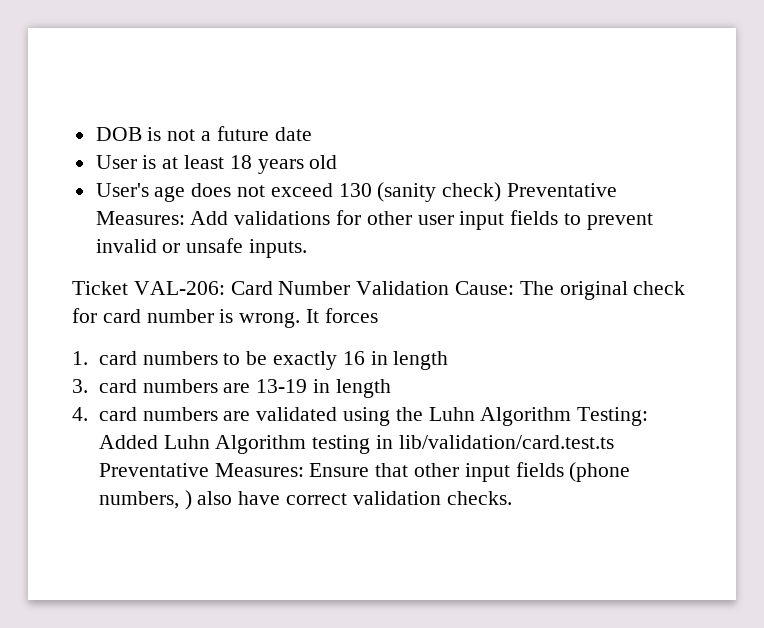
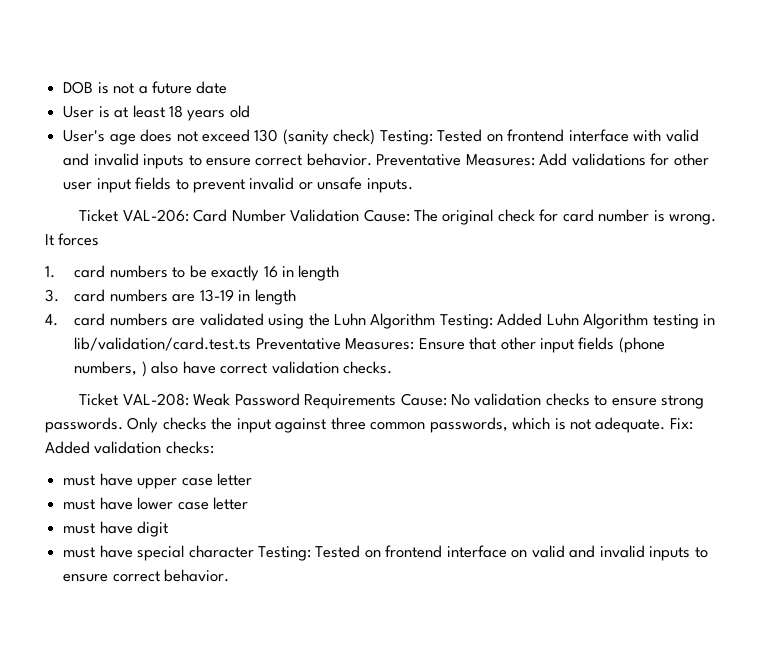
(502, 192) none -> [379,129,699,145] [63,153,372,169] Testing: Tested on frontend interface with valid and invalid inputs to ensure correct behavior.
(512, 498) none -> [79,393,705,409] [45,417,693,433] [45,441,214,454] [63,473,252,489] [63,497,248,510] [63,521,169,537] [63,545,708,561] [63,569,230,582] // Ticket VAL-208: Weak Password Requirements Cause: No validation checks to ensure strong passwords. Only checks the input against three common passwords, which is not adequate. Fix: Added validation checks: // must have upper case letter // must have lower case letter // must have digit // must have special character Testing: Tested on frontend interface on valid and invalid inputs to ensure correct behavior.

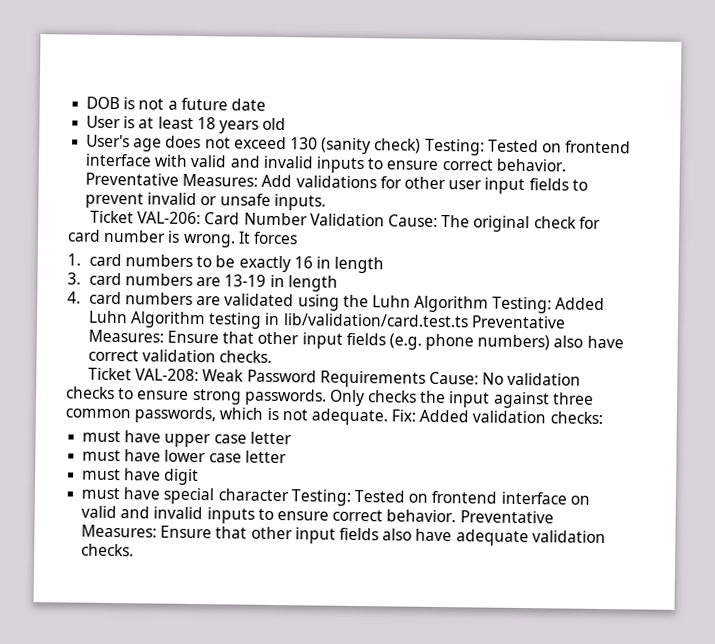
[618,337,665,353] [74,361,147,377] (phone numbers, ) -> [388,333,551,351] (e.g. phone numbers)
(230, 575) none -> [459,510,554,524] [81,524,606,547] [81,543,135,557] Preventative Measures: Ensure that other input fields also have adequate validation checks.

